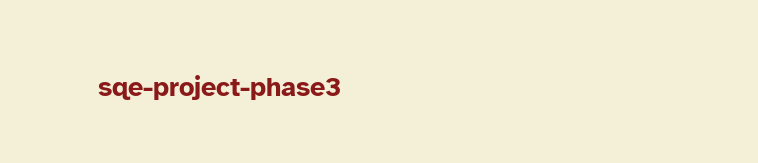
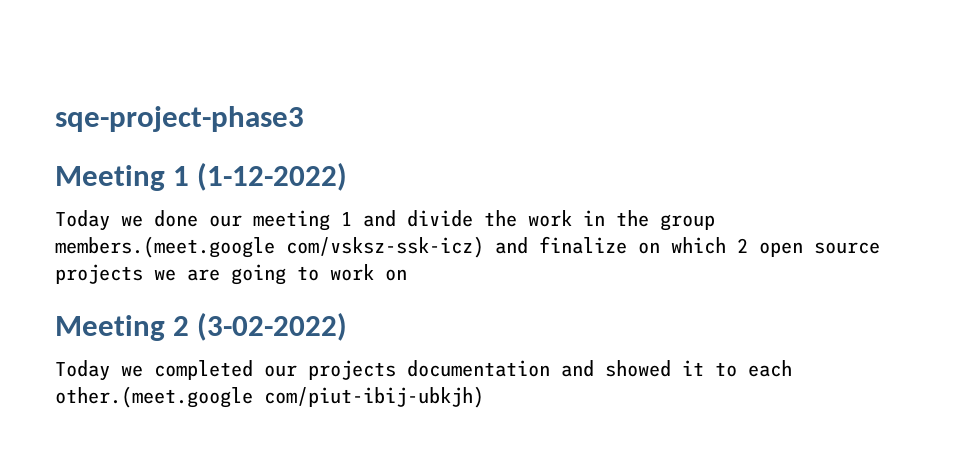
(341, 87) none -> [55,162,348,191] [55,210,715,231] [55,236,880,258] [55,264,407,285] [55,312,348,341] [55,360,792,381] [55,386,484,408] // Meeting 1 (1-12-2022) // Today we done our meeting 1 and divide the work in the group members.(meet.google com/vsksz-ssk-icz) and finalize on which 2 open source projects we are going to work on // Meeting 2 (3-02-2022) // Today we completed our projects documentation and showed it to each other.(meet.google com/piut-ibij-ubkjh)

